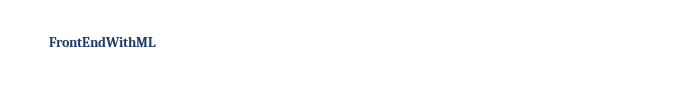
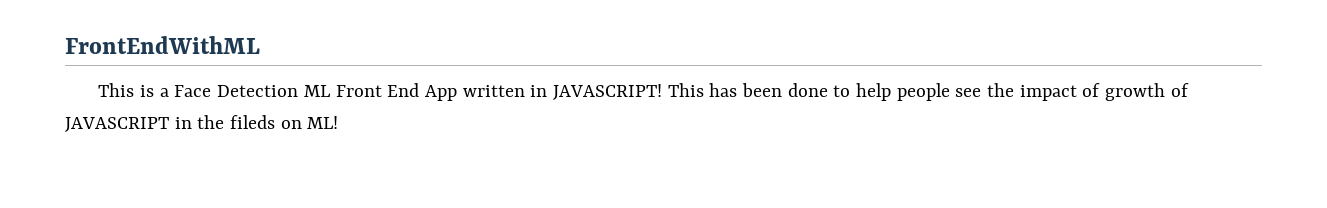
(156, 41) none -> [98,83,1189,101] [65,115,339,132] // This is a Face Detection ML Front End App written in JAVASCRIPT! This has been done to help people see the impact of growth of JAVASCRIPT in the fileds on ML!

